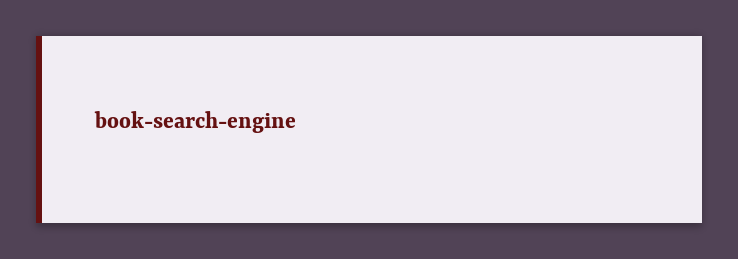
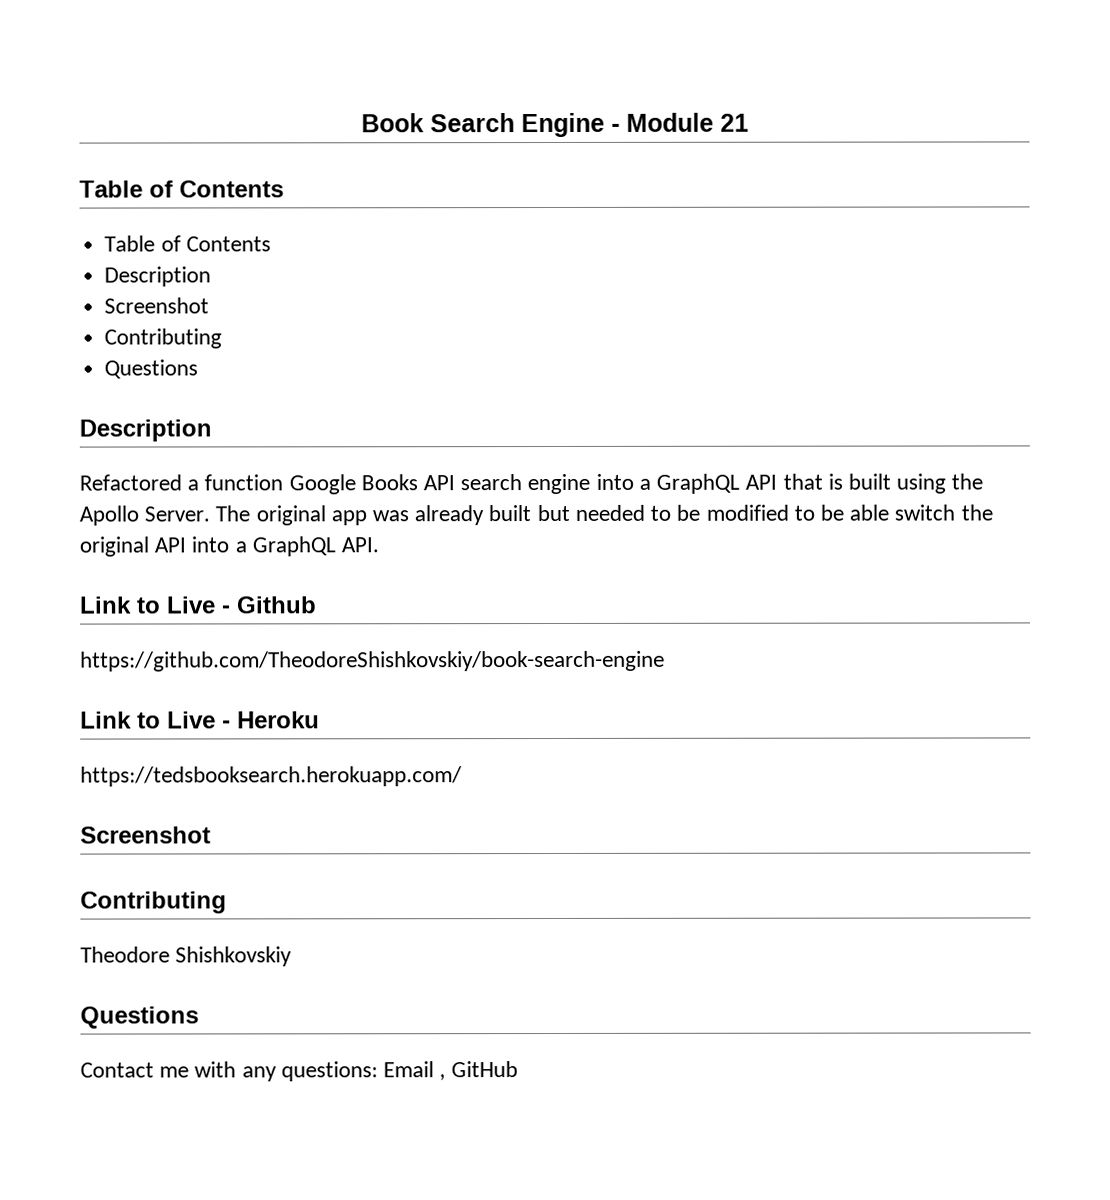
[94,111,296,133] book-search-engine -> [360,112,749,138] [79,180,284,198] [104,235,271,252] [104,266,212,287] [104,297,210,314] [104,328,223,349] [104,359,199,379] [79,419,212,442] [79,473,984,495] [79,504,993,526] [79,536,380,557] [79,596,317,614] [80,650,665,672] [80,711,320,729] [80,766,462,787] [80,826,211,844] [80,891,227,914] [80,946,293,967] [80,1006,199,1029] [80,1061,519,1082] Book Search Engine - Module 21 // Table of Contents // Table of Contents // Description // Screenshot // Contributing // Questions // Description // Refactored a function Google Books API search engine into a GraphQL API that is built using the Apollo Server. The original app was already built but needed to be modified to be able switch the original API into a GraphQL API. // Link to Live - Github // https://github.com/TheodoreShishkovskiy/book-search-engine // Link to Live - Heroku // https://tedsbooksearch.herokuapp.com/ // Screenshot // Contributing // Theodore Shishkovskiy // Questions // Contact me with any questions: Email , GitHub

